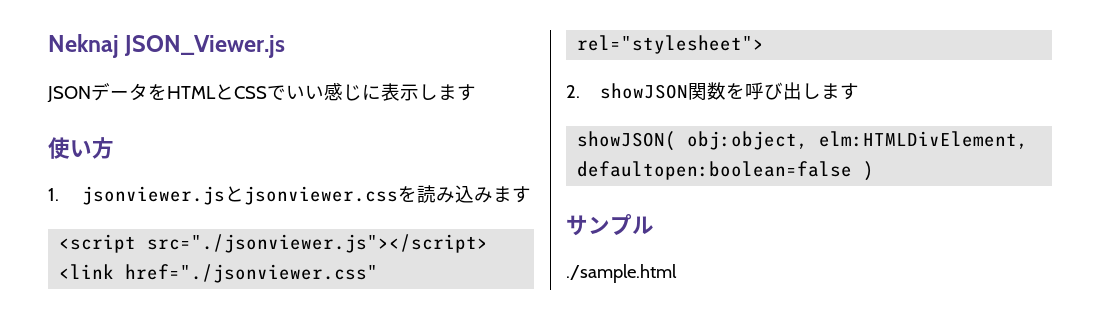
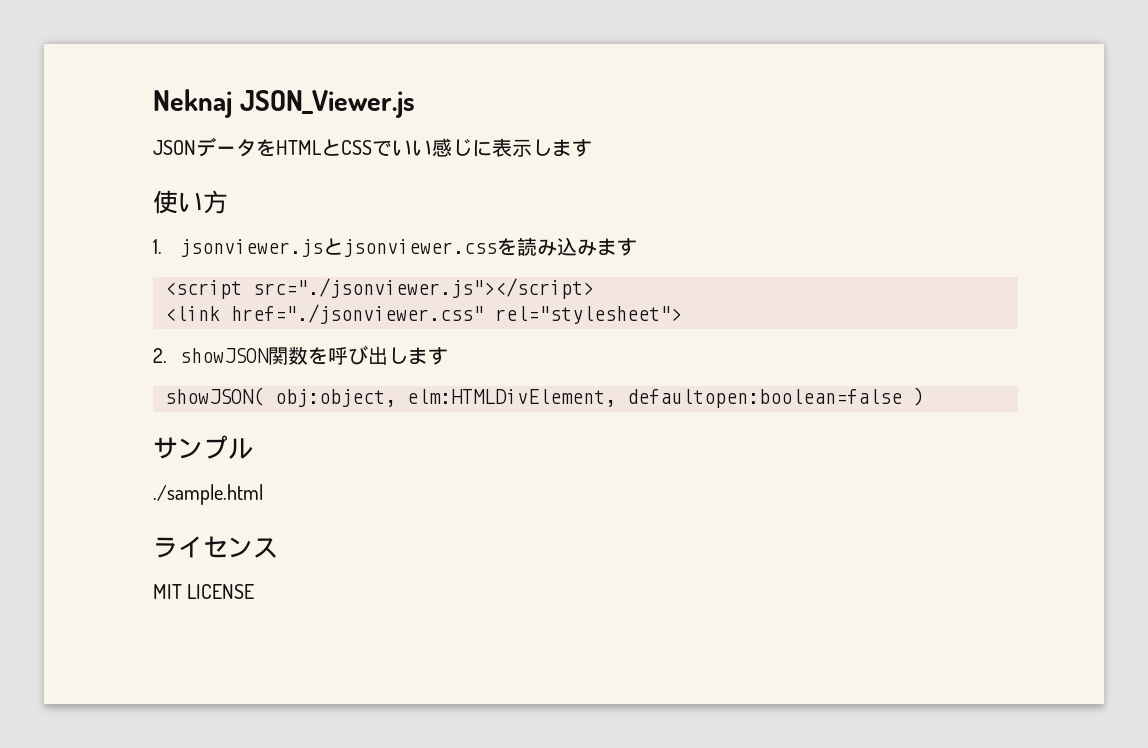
(677, 273) none -> [153,536,278,558] [153,584,255,599] // ライセンス // MIT LICENSE

